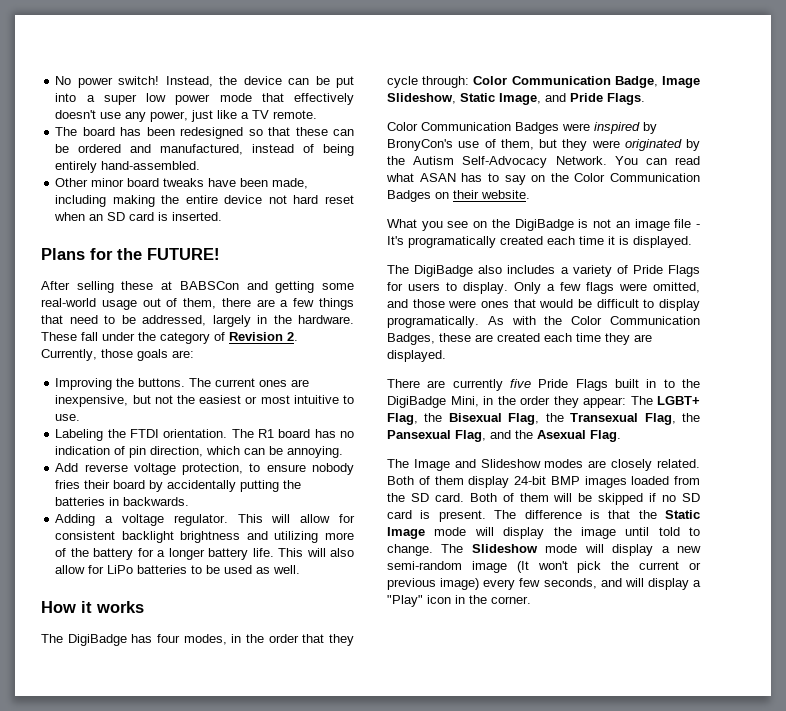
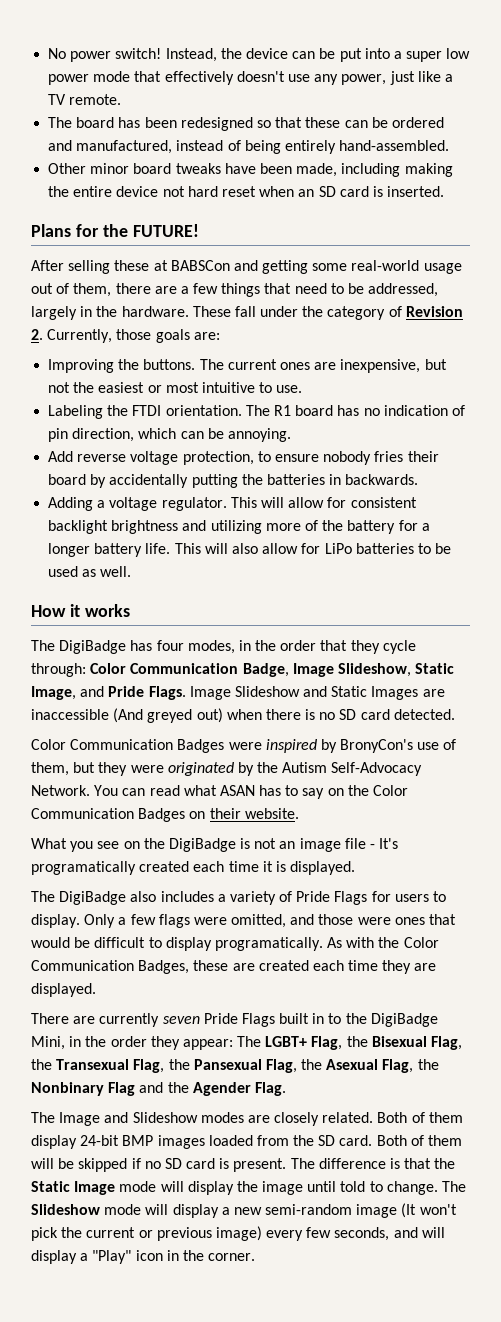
(645, 99) none -> [189,686,445,700] [31,708,455,723] Image Slideshow and Static Images are inaccessible (And greyed out) when there is no SD card detected.
[510,379,531,388] five -> [162,1016,200,1024] seven
(486, 436) none -> [301,1059,439,1073] [31,1082,136,1096] the Asexual Flag, the Nonbinary Flag
[537,430,586,439] Asexual -> [192,1082,251,1096] Agender

